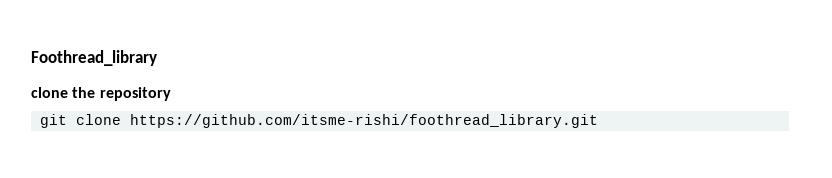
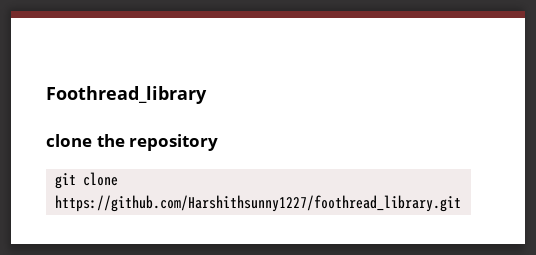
[129,114,598,128] https://github.com/itsme-rishi/foothread_library.git -> [55,195,462,212] https://github.com/Harshithsunny1227/foothread_library.git

